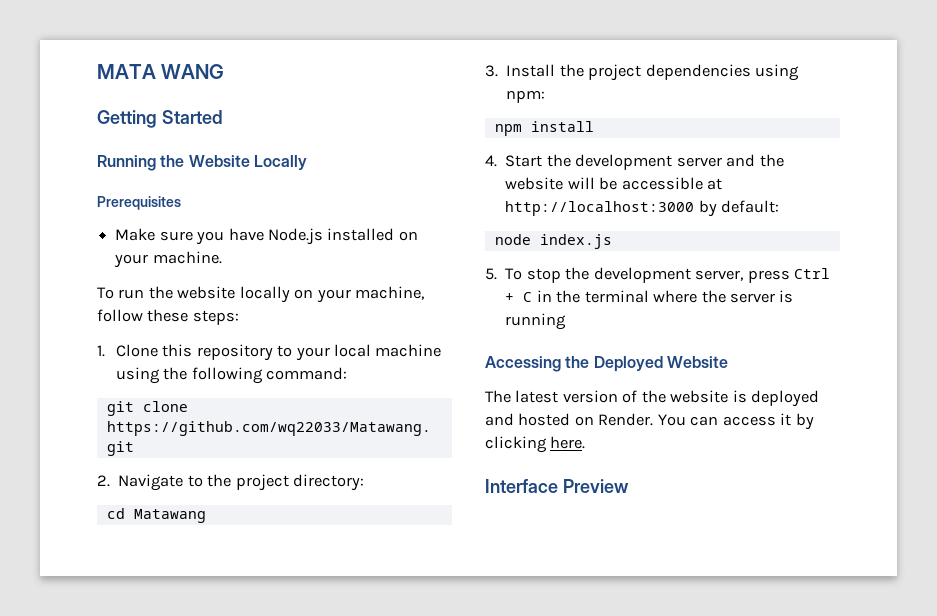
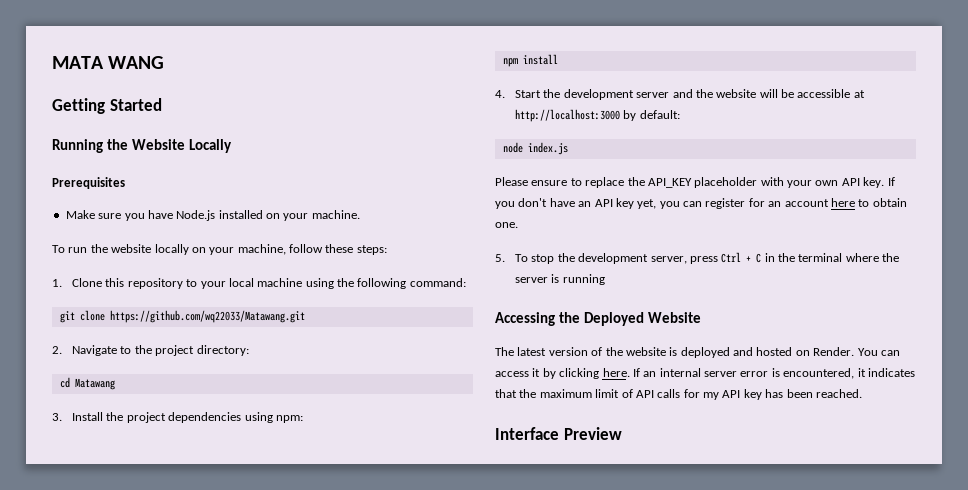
(612, 241) none -> [495,177,895,188] [495,198,907,209] [495,222,518,228] // Please ensure to replace the API_KEY placeholder with your own API key. If you don't have an API key yet, you can register for an account here to obtain one.
(586, 442) none -> [632,368,915,379] [495,389,862,400] If an internal server error is encountered, it indicates that the maximum limit of API calls for my API key has been reached.

